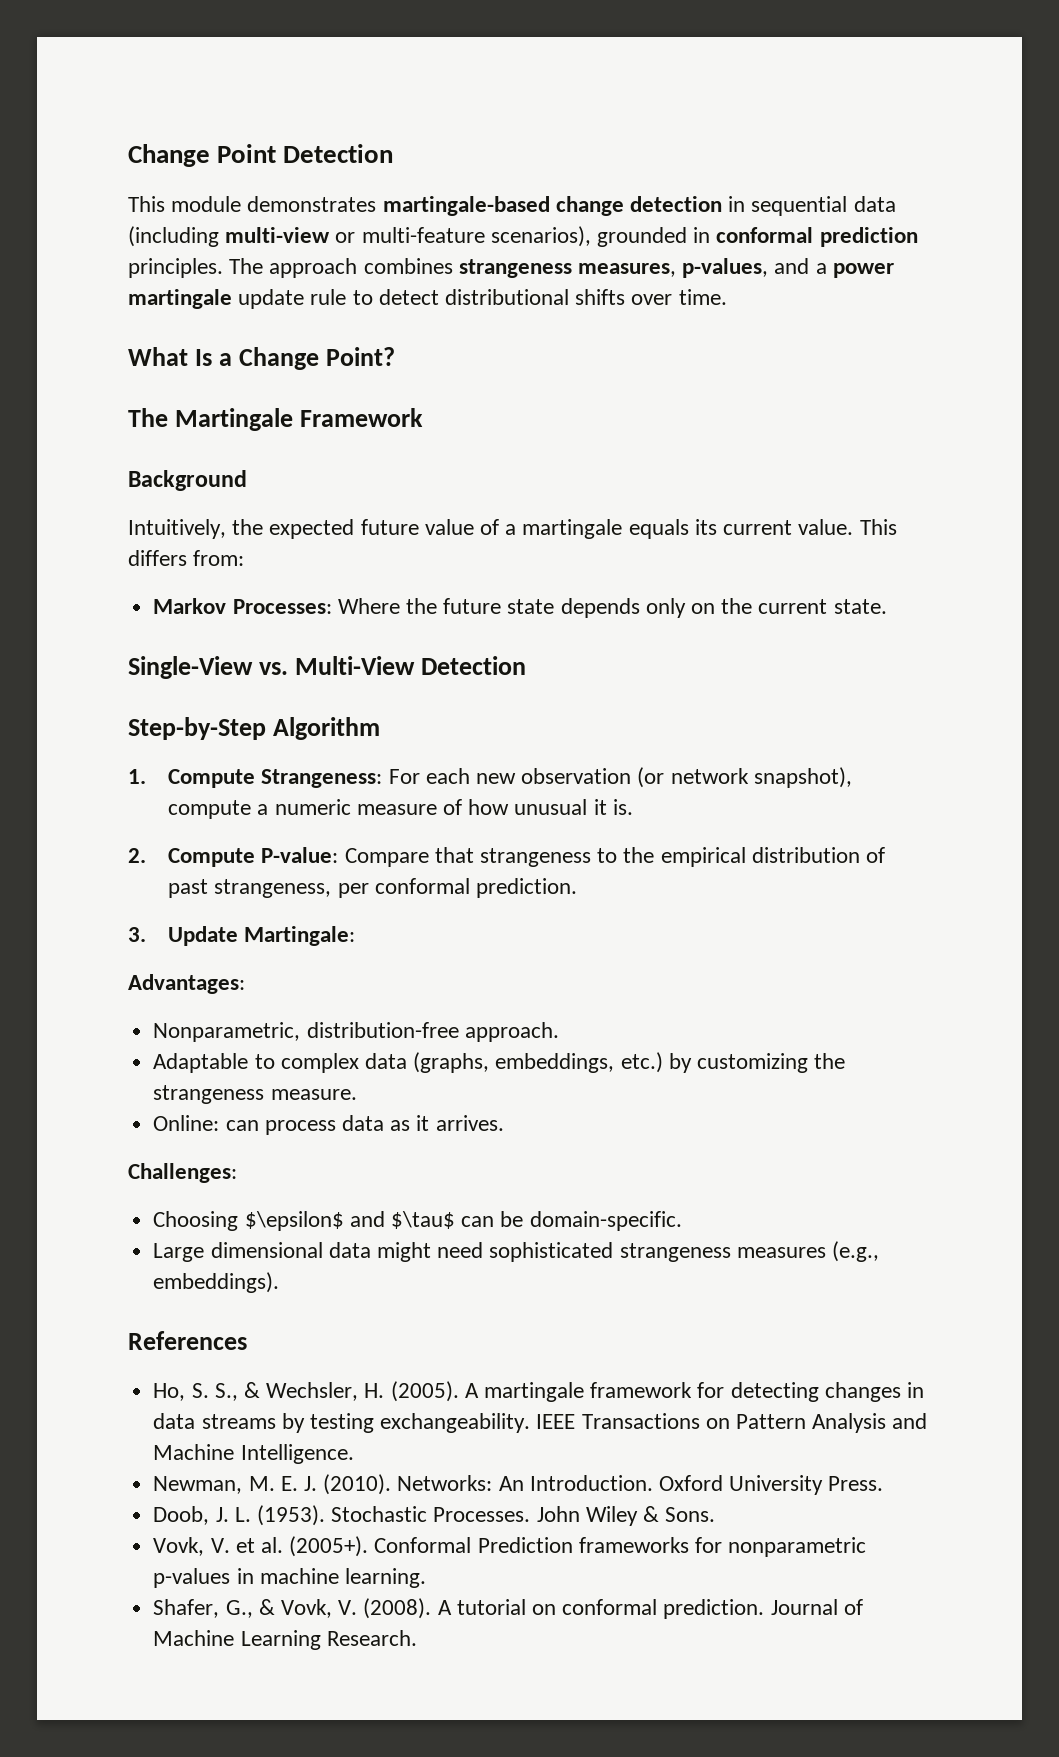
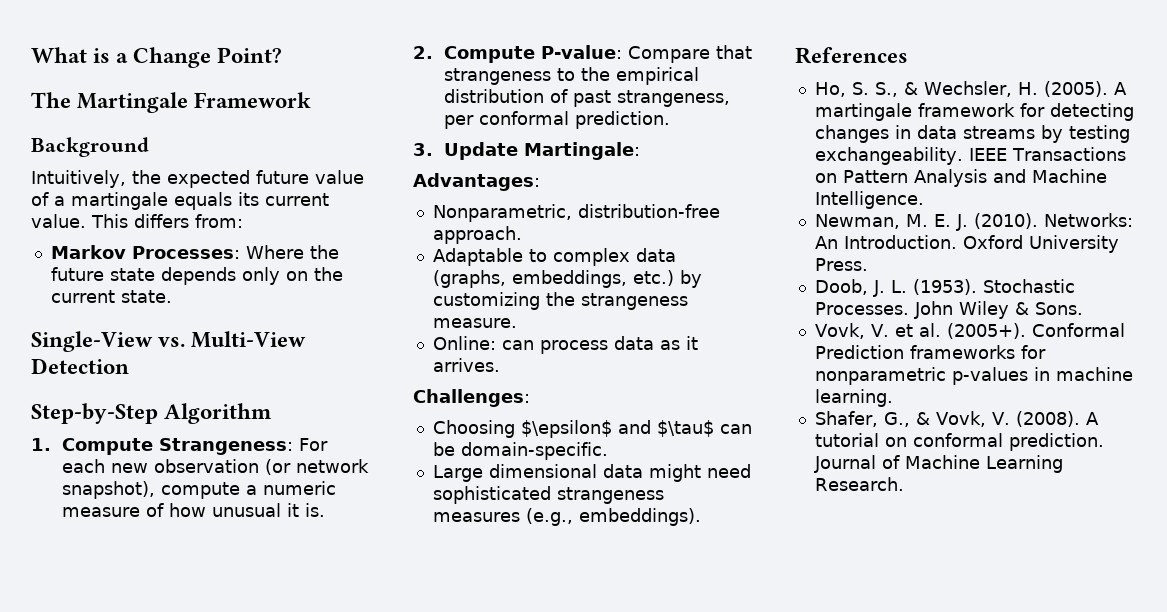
[128,144,394,167] [128,196,896,216] [128,226,918,247] [128,258,894,278] [128,289,727,309] [128,347,212,366] Change Point Detection // This module demonstrates martingale-based change detection in sequential data (including multi-view or multi-feature scenarios), grounded in conformal prediction principles. The approach combines strangeness measures, p-values, and a power martingale update rule to detect distributional shifts over time. // What Is -> [31,47,111,63] What is

